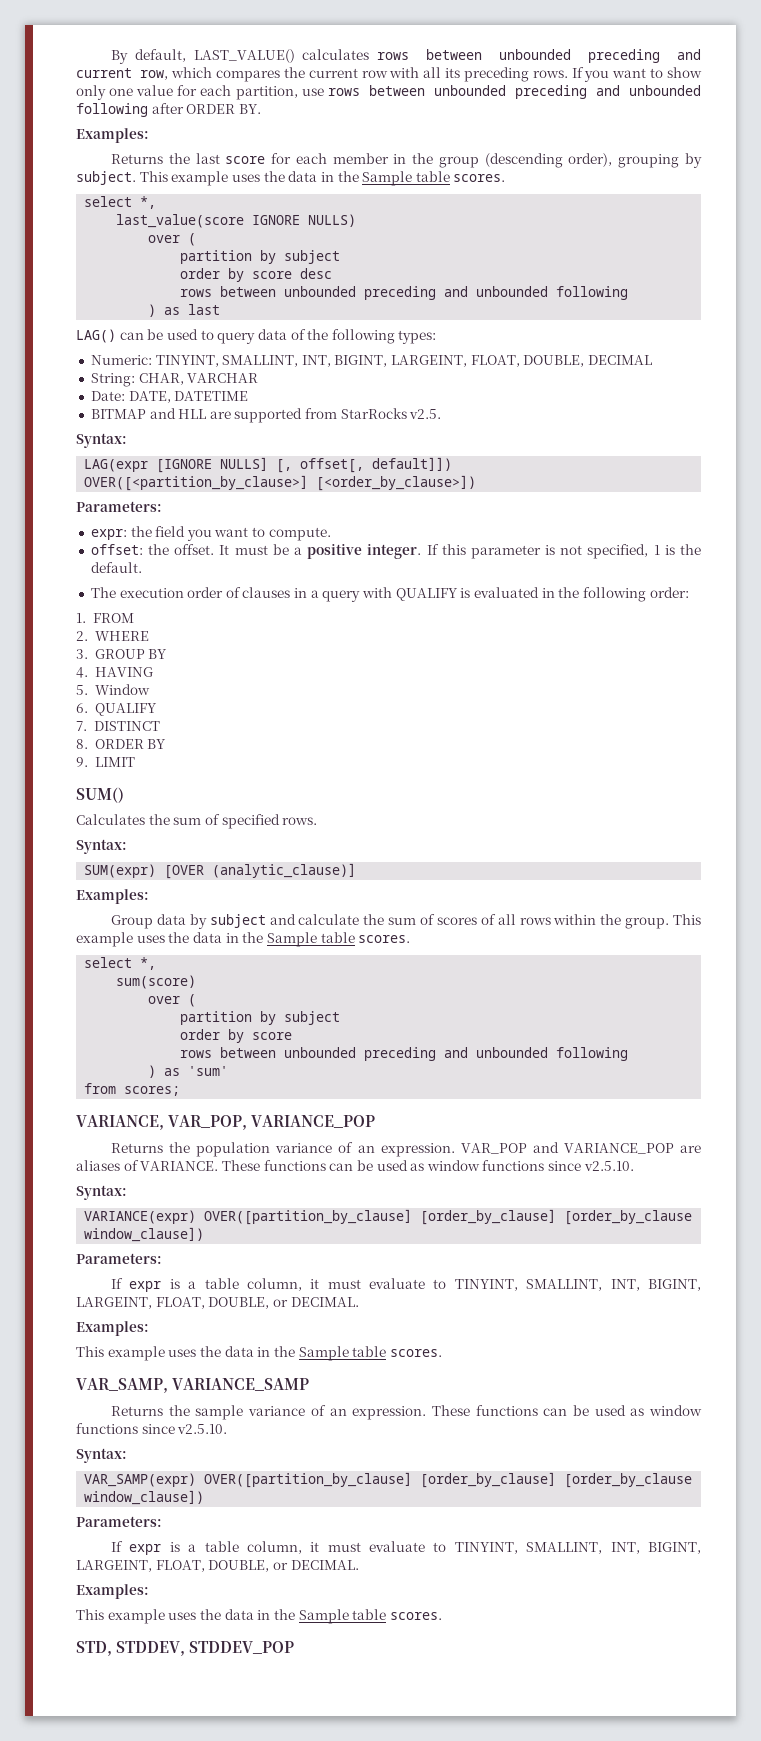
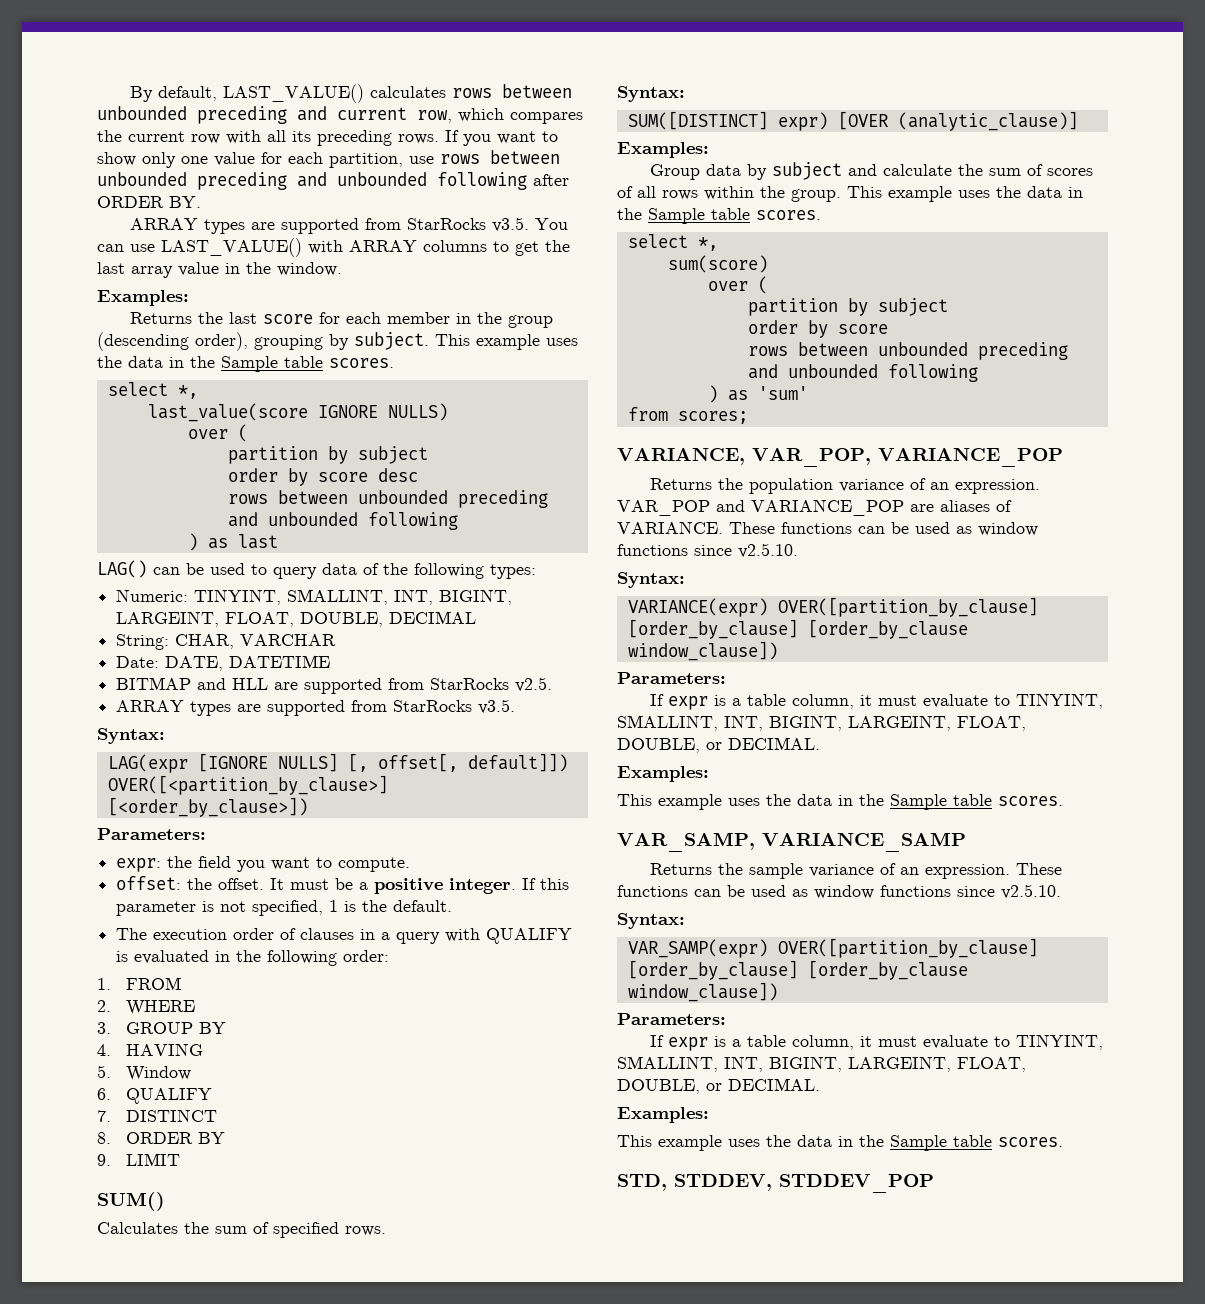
(261, 109) none -> [130,217,569,234] [97,238,570,257] [97,262,342,278] // ARRAY types are supported from StarRocks v3.5. You can use LAST_VALUE() with ARRAY columns to get the last array value in the window.
(442, 414) none -> [116,699,516,716] // ARRAY types are supported from StarRocks v3.5.
[84,864,157,878] SUM(expr) -> [627,111,828,131] SUM([DISTINCT] expr)

